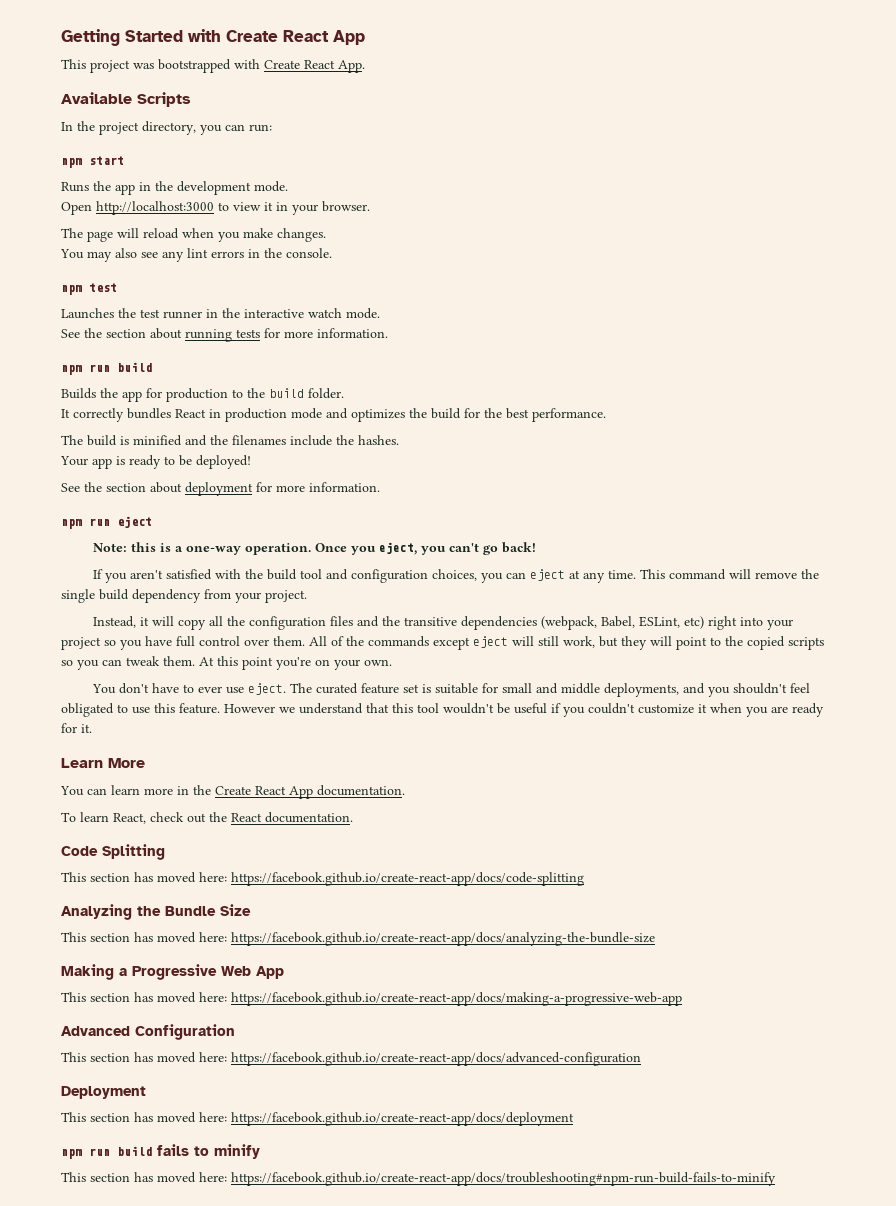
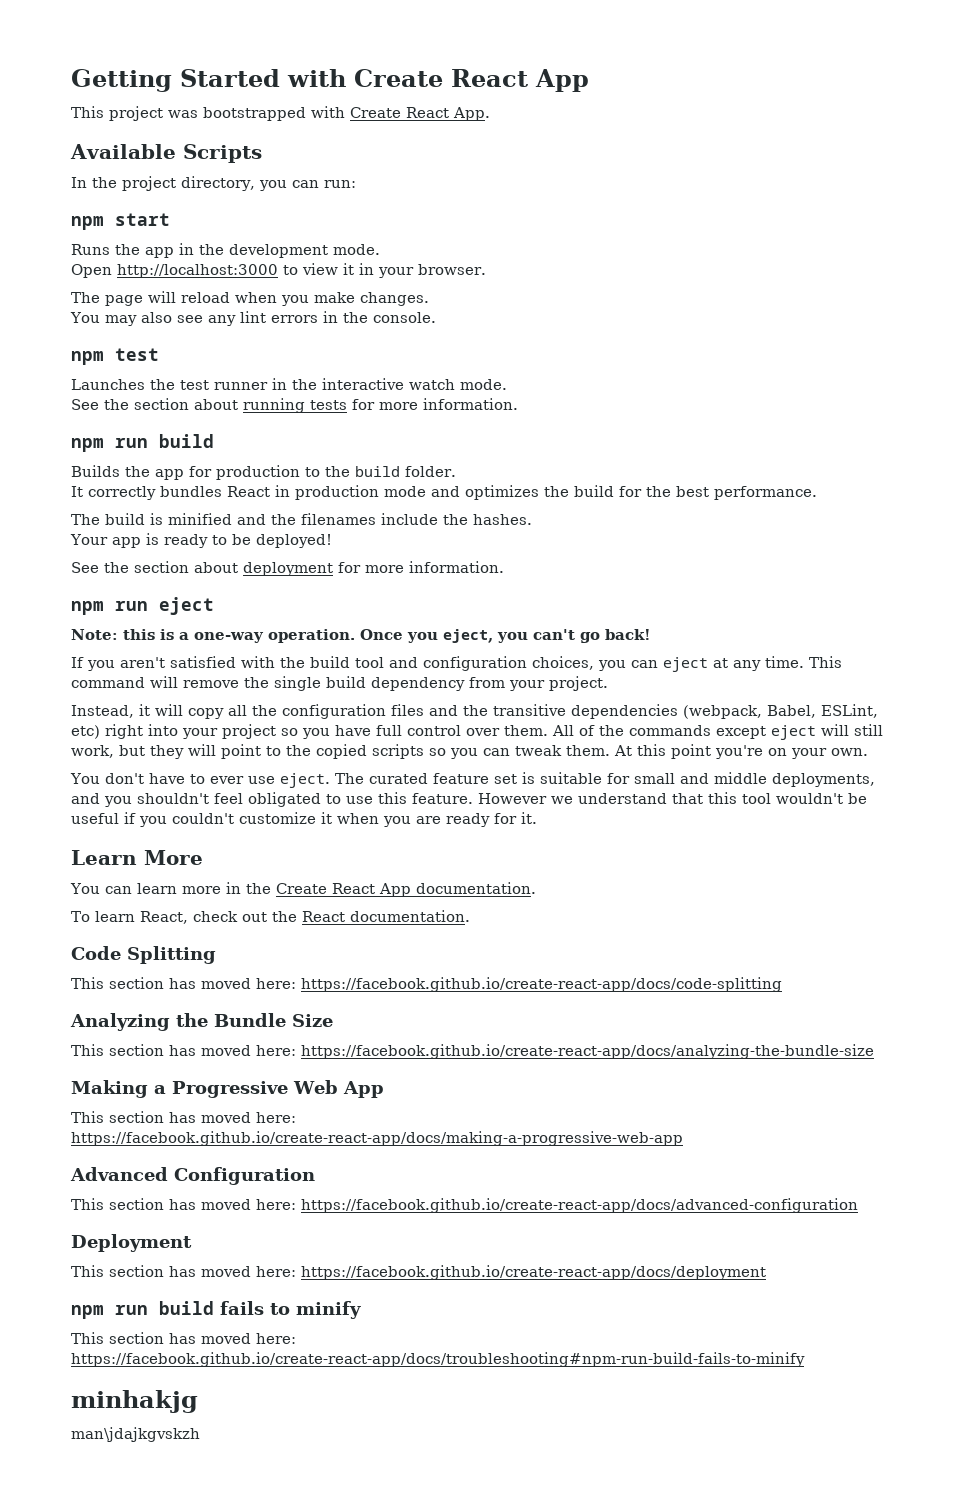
(776, 1179) none -> [71,1390,198,1413] [71,1427,200,1442] // minhakjg // man\jdajkgvskzh

